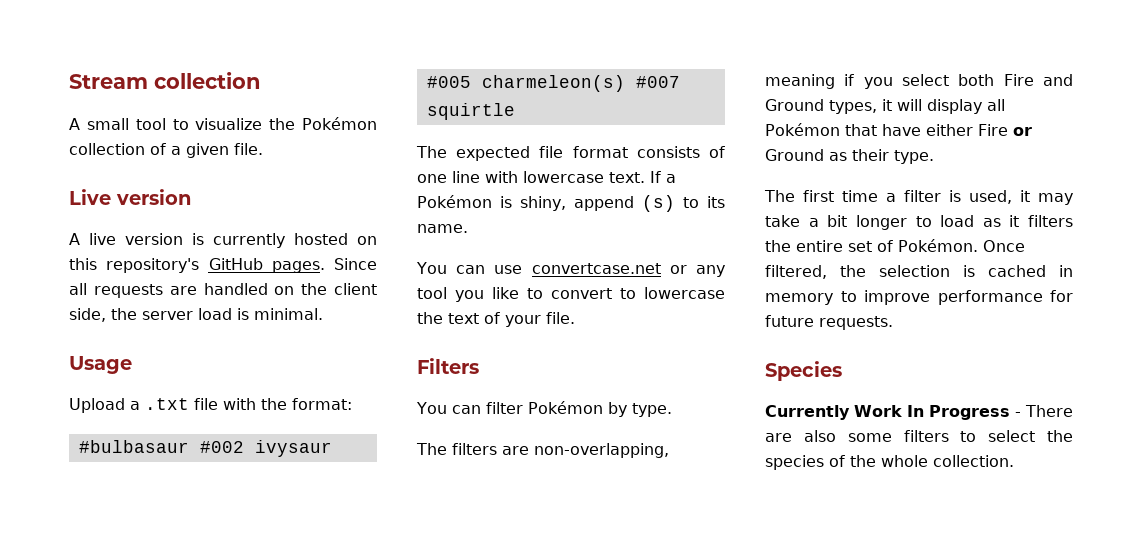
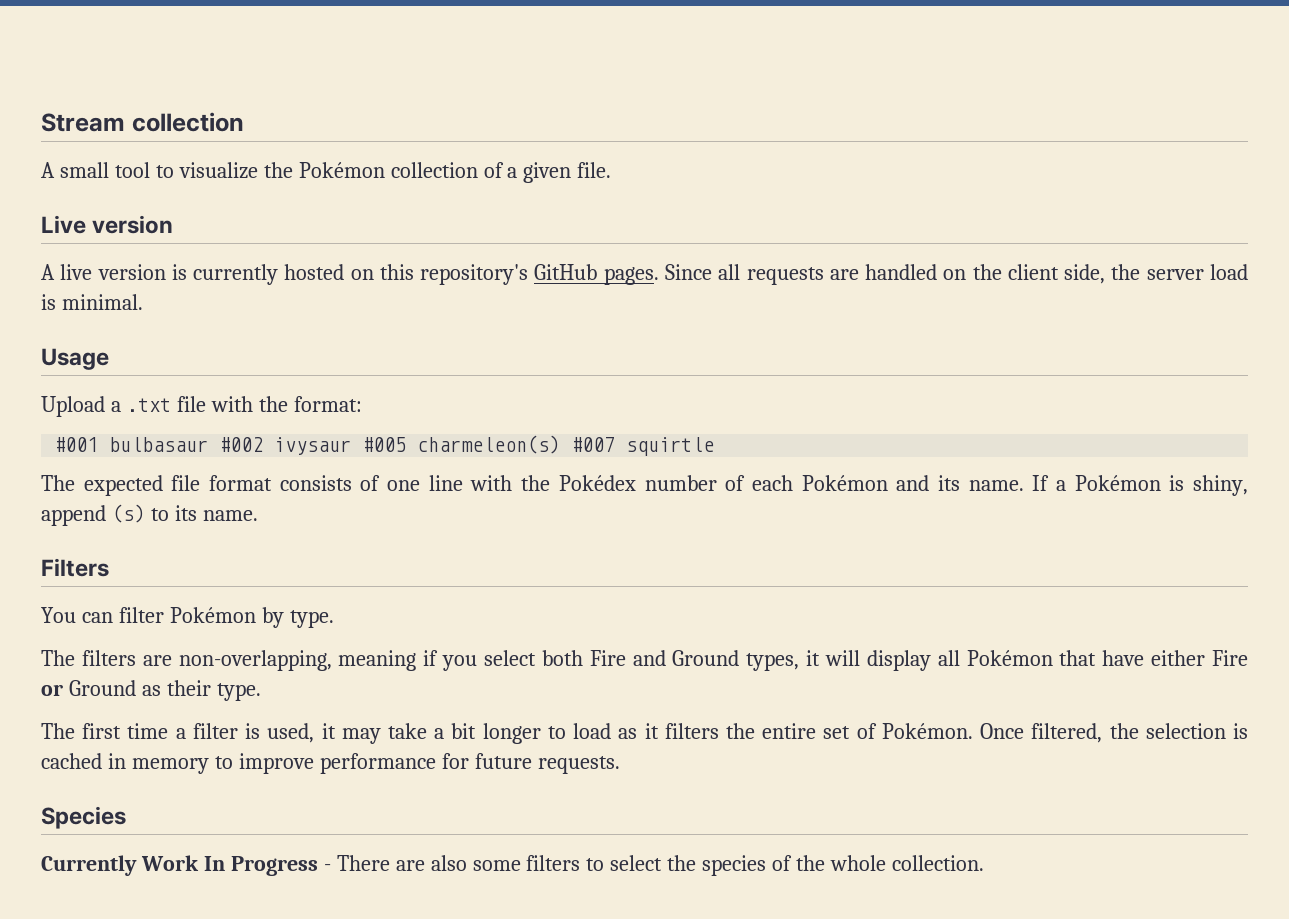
[78,440,189,453] #bulbasaur -> [54,437,209,452] #001 bulbasaur
[523,171,645,183] lowercase text. -> [521,475,1024,491] the Pokédex number of each Pokémon and its name.
[416,262,725,277] [417,287,725,302] [417,312,575,327] // You can use convertcase.net or any tool you like to convert to lowercase the text of your file. -> (258, 515) none

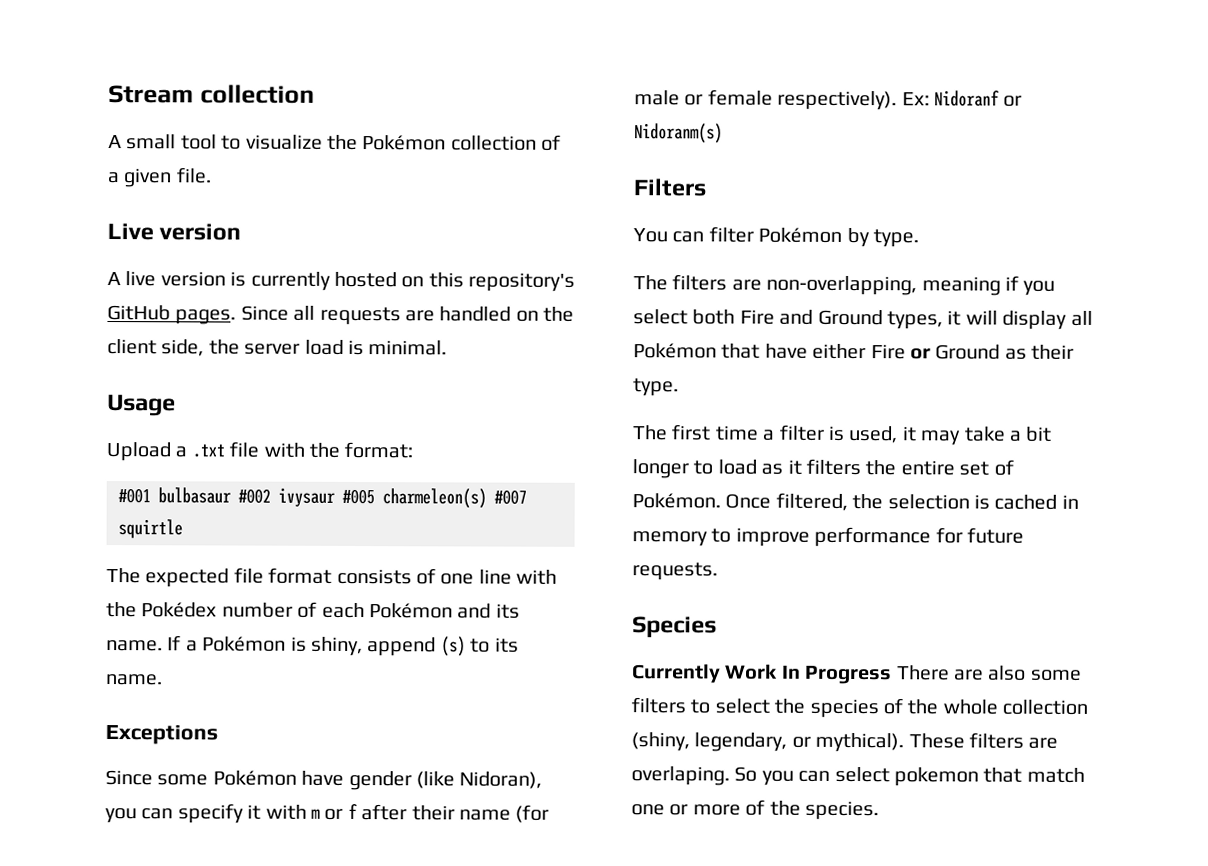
(258, 515) none -> [105,724,218,745] [105,770,543,791] [105,803,550,824] [634,89,1023,111] [634,123,723,144] // Exceptions // Since some Pokémon have gender (like Nidoran), you can specify it with m or f after their name (for male or female respectively). Ex: Nidoranf or Nidoranm(s)
[323,864,331,871] - -> (893, 675) none
[891,855,984,871] collection. -> [1002,699,1089,715] [631,732,1059,753] [631,766,1085,787] [631,799,879,821] collection (shiny, legendary, or mythical). These filters are overlaping. So you can select pokemon that match one or more of the species.

